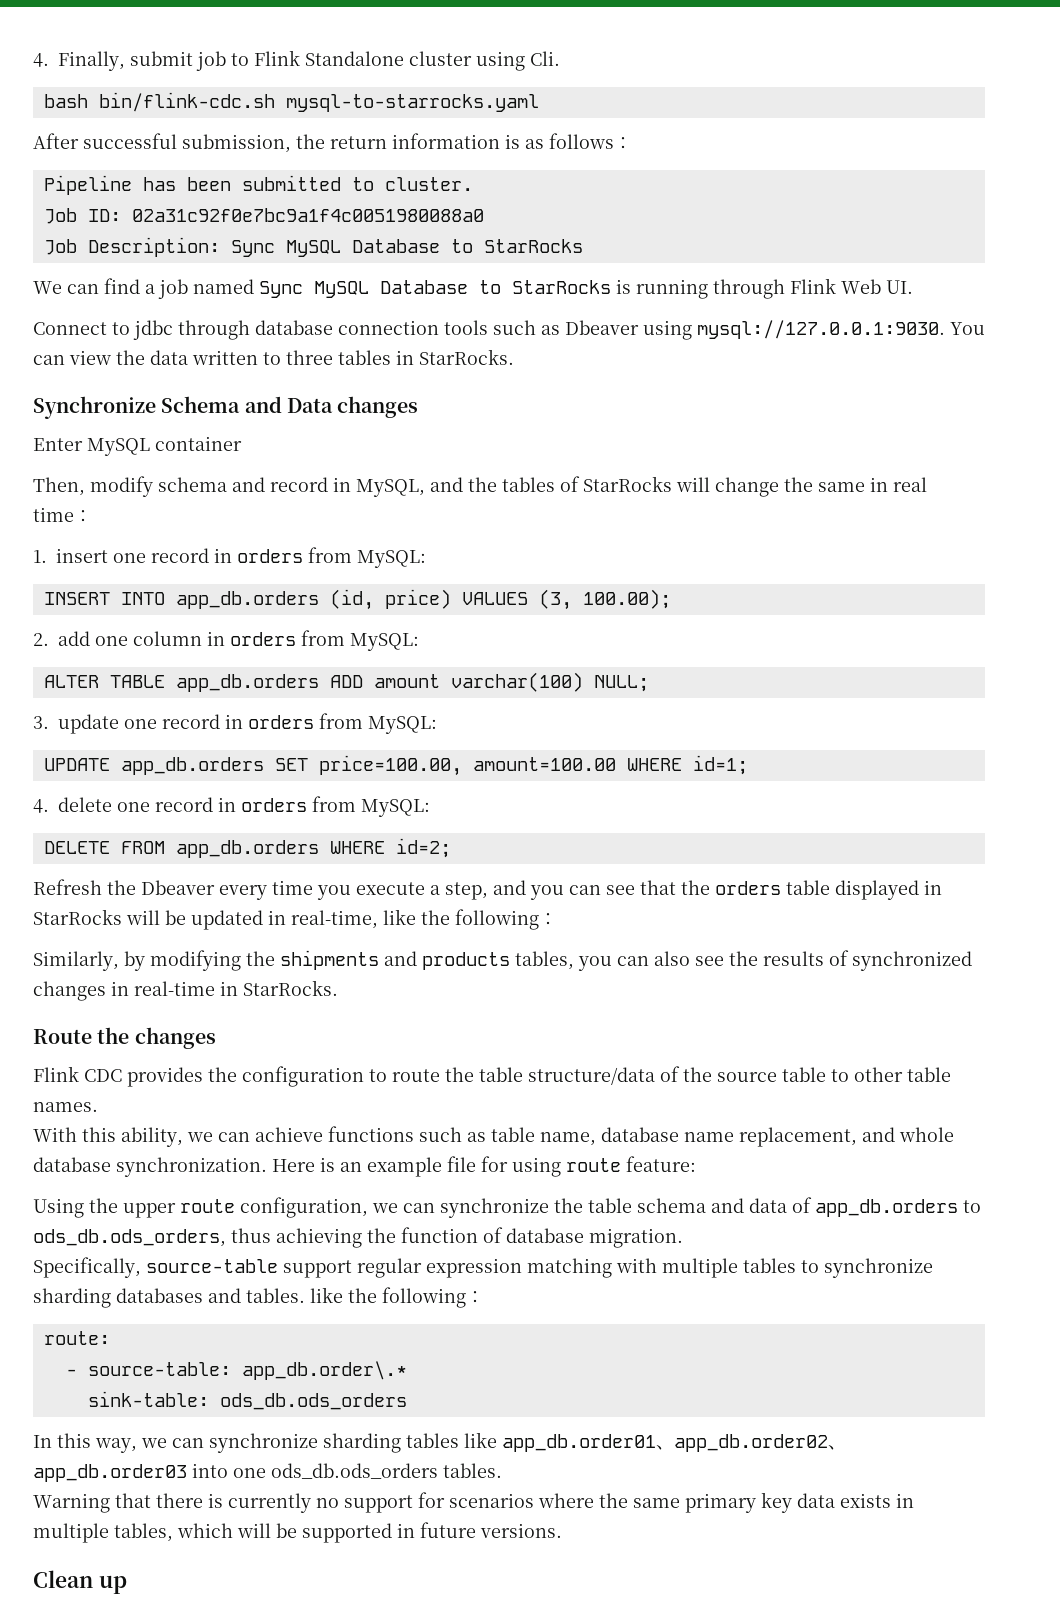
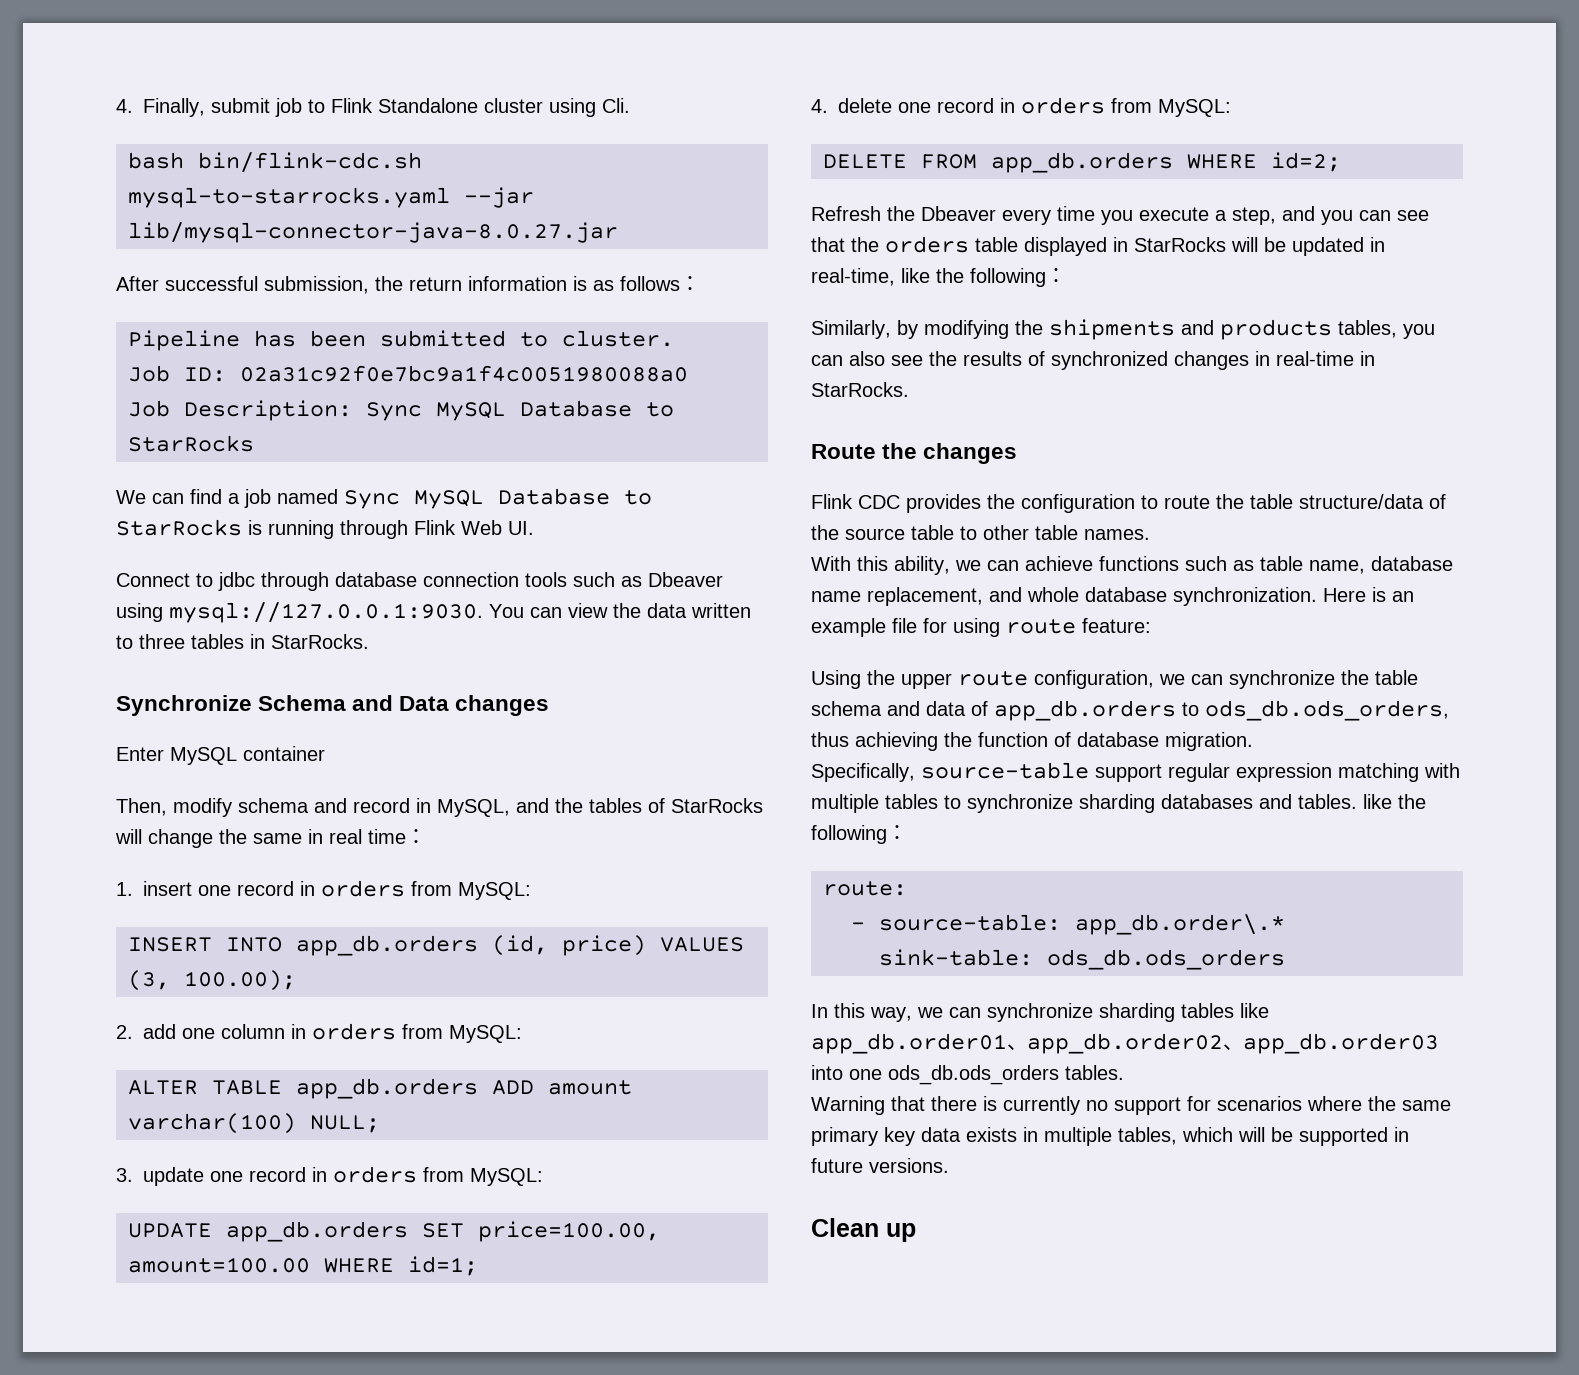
(539, 103) none -> [464,187,534,208] [128,222,618,243] --jar lib/mysql-connector-java-8.0.27.jar

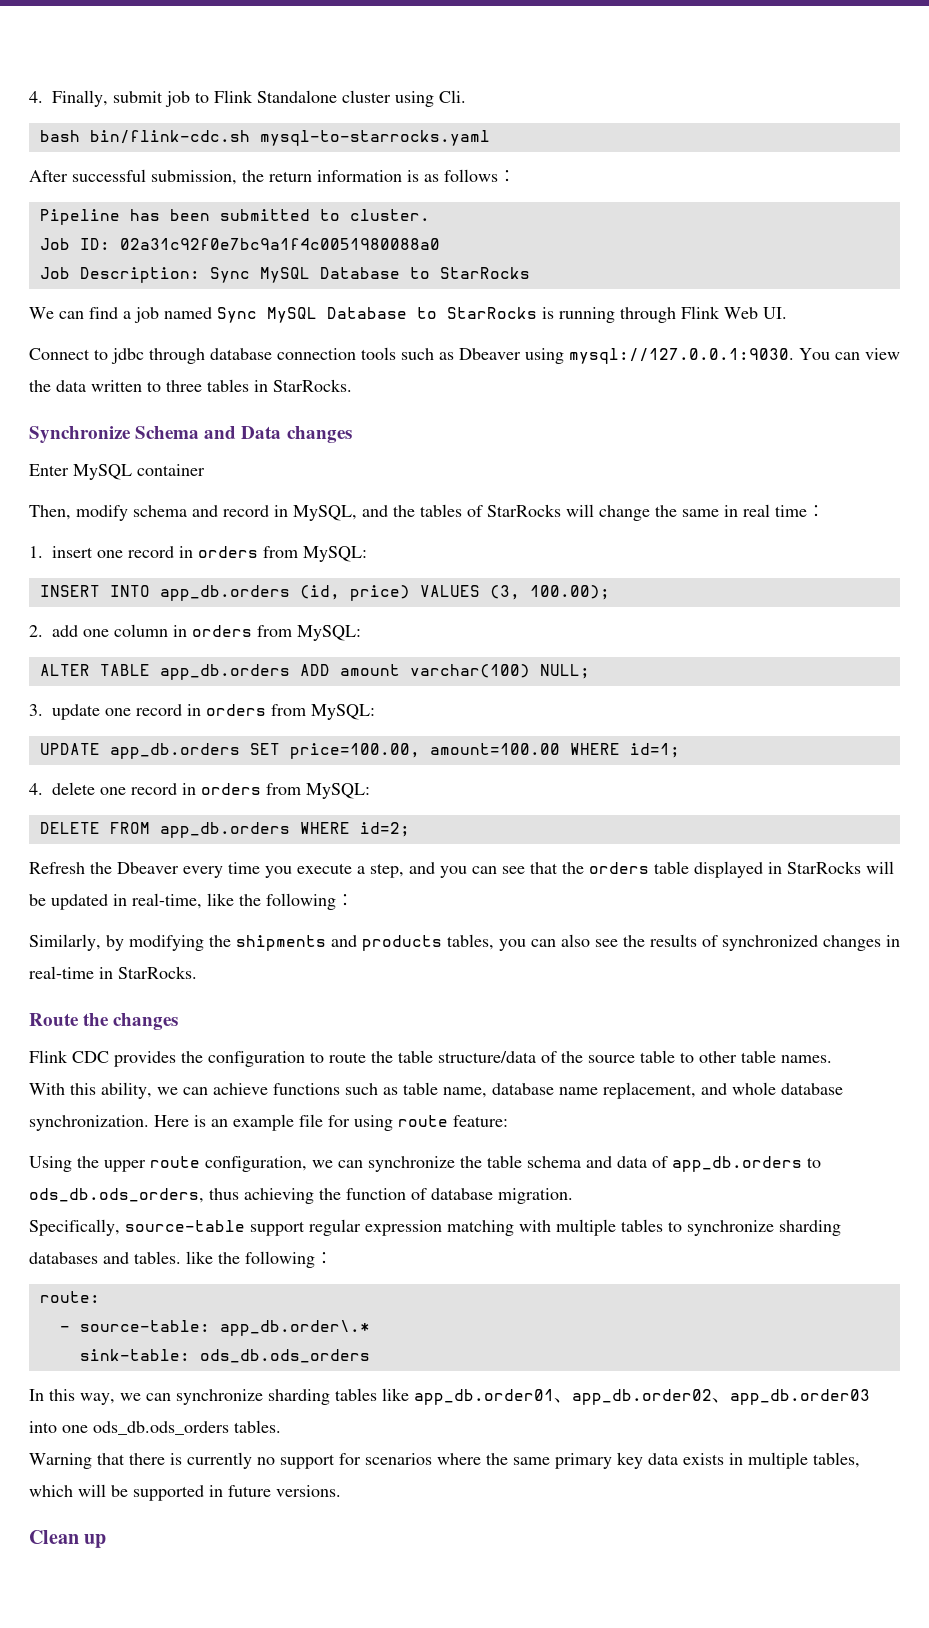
[464,187,534,208] [128,222,618,243] --jar lib/mysql-connector-java-8.0.27.jar -> (490, 138) none

